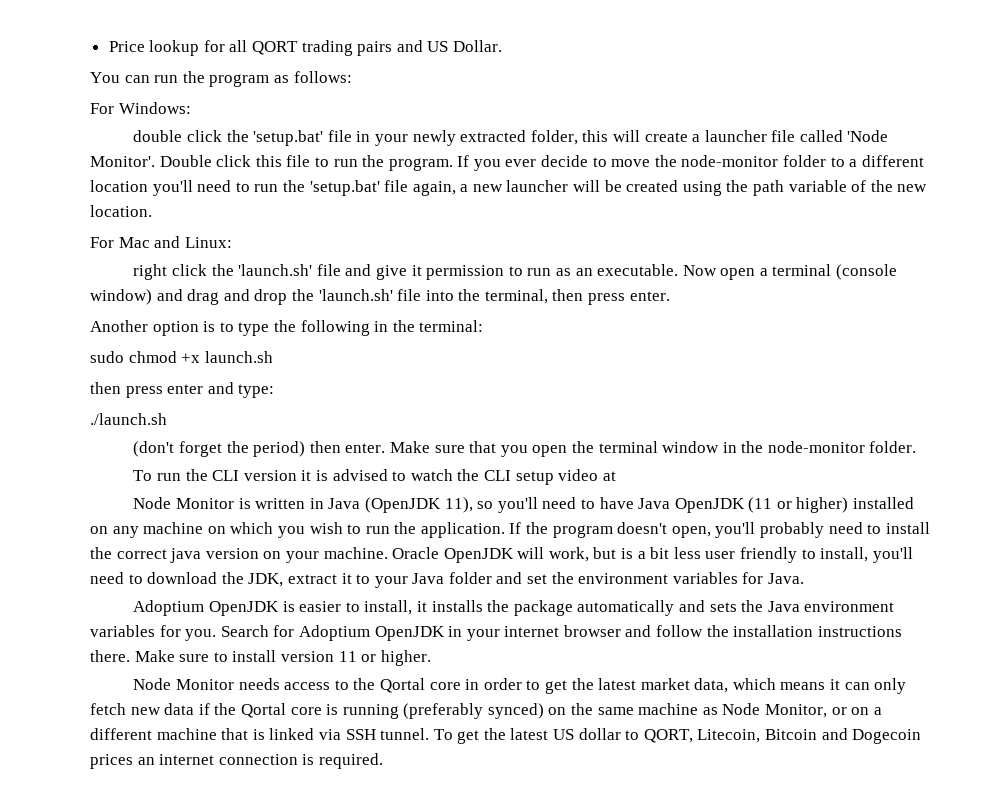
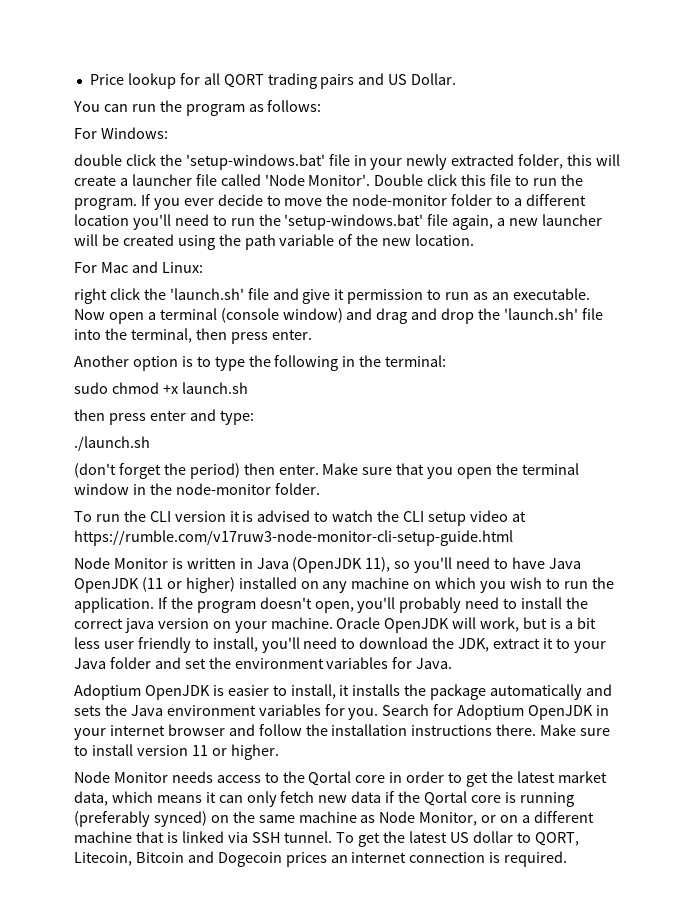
[253,130,324,146] 'setup.bat' -> [185,154,325,170] 'setup-windows.bat'
[309,180,380,196] 'setup.bat' -> [284,214,424,230] 'setup-windows.bat'
(616, 476) none -> [74,530,513,546] https://rumble.com/v17ruw3-node-monitor-cli-setup-guide.html

